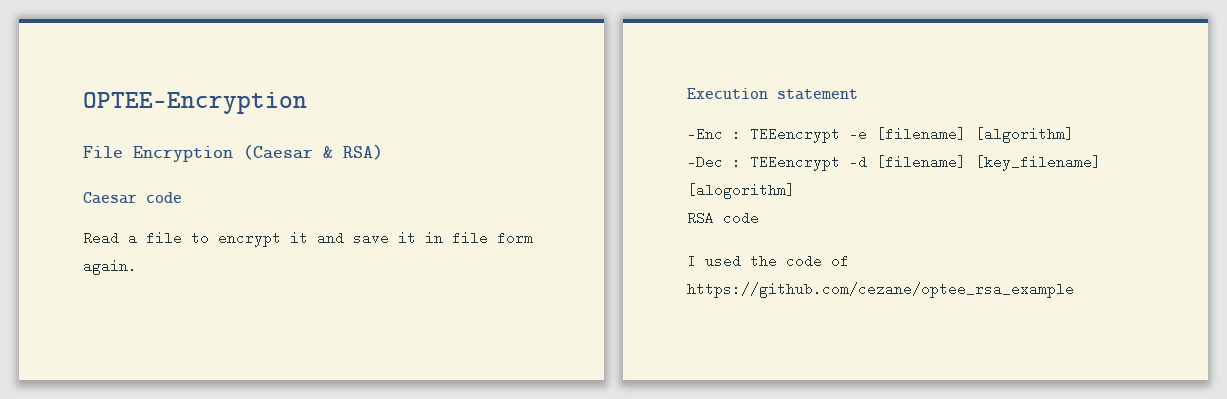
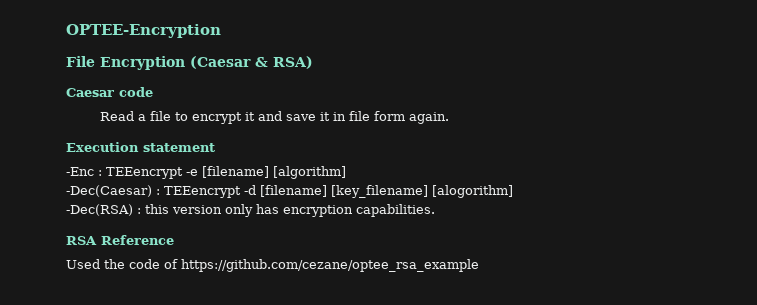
[687,155,723,169] -Dec -> [66,185,152,197] -Dec(Caesar)
[687,211,759,225] [687,254,741,268] RSA code // I used -> [66,204,435,217] [66,235,174,245] [66,259,100,269] -Dec(RSA) : this version only has encryption capabilities. // RSA Reference // Used

